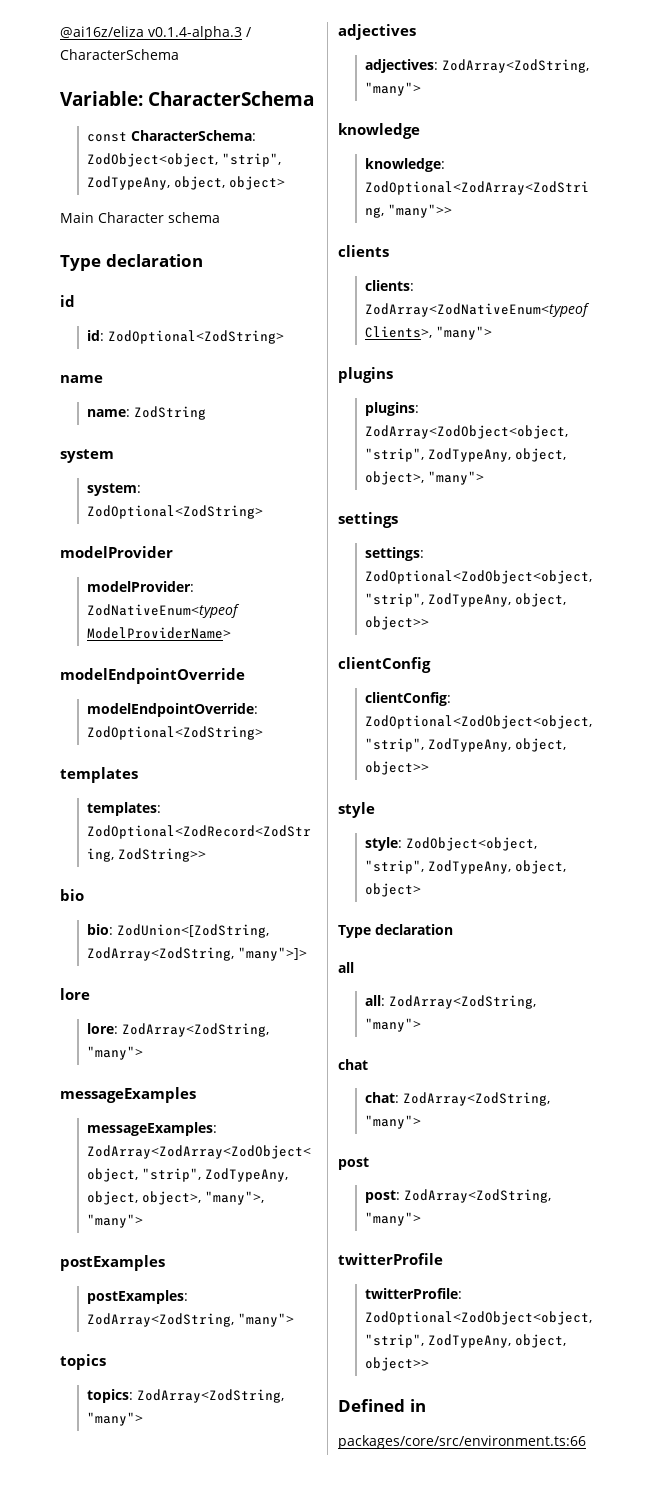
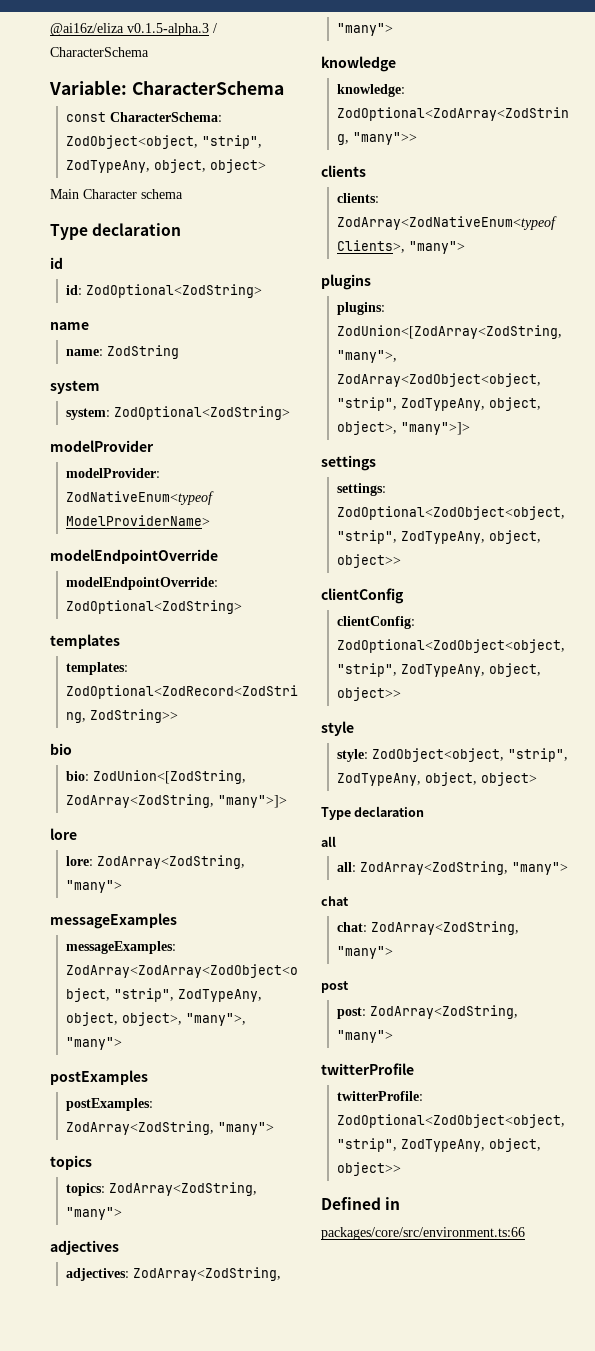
[148,26,242,40] v0.1.4-alpha.3 -> [127,23,209,36] v0.1.5-alpha.3
(419, 409) none -> [337,325,563,339] [337,350,398,363] ZodUnion<[ZodArray<ZodString, "many">,
[427,471,484,485] "many"> -> [401,422,471,435] "many">]>

